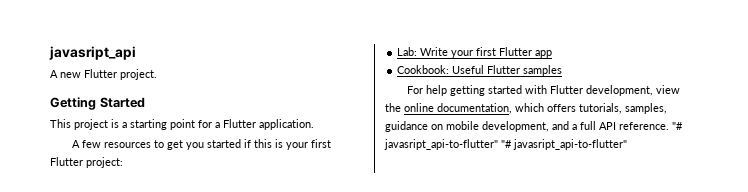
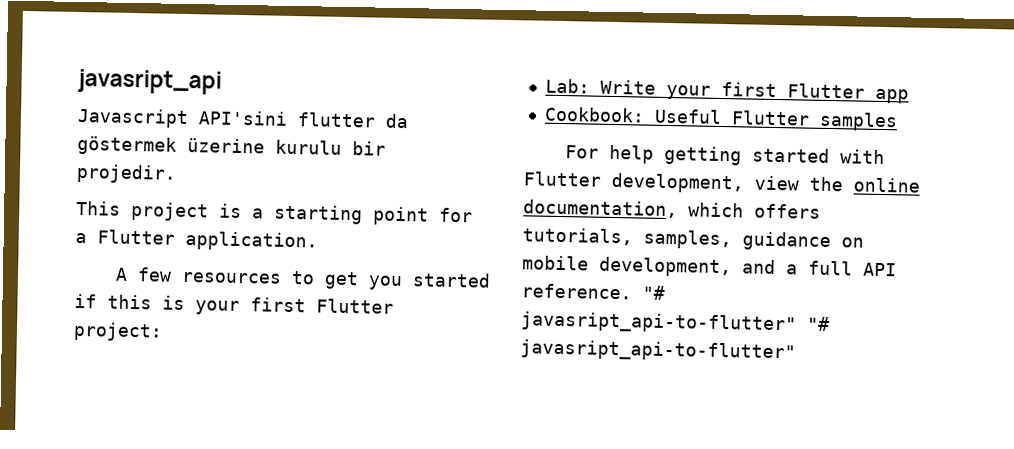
[50,69,157,80] [50,97,145,110] A new Flutter project. // Getting Started -> [77,107,409,129] [77,135,386,156] [76,163,177,184] Javascript API'sini flutter da göstermek üzerine kurulu bir projedir.

